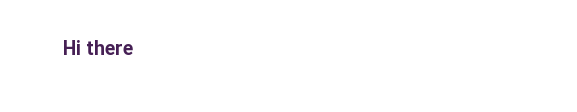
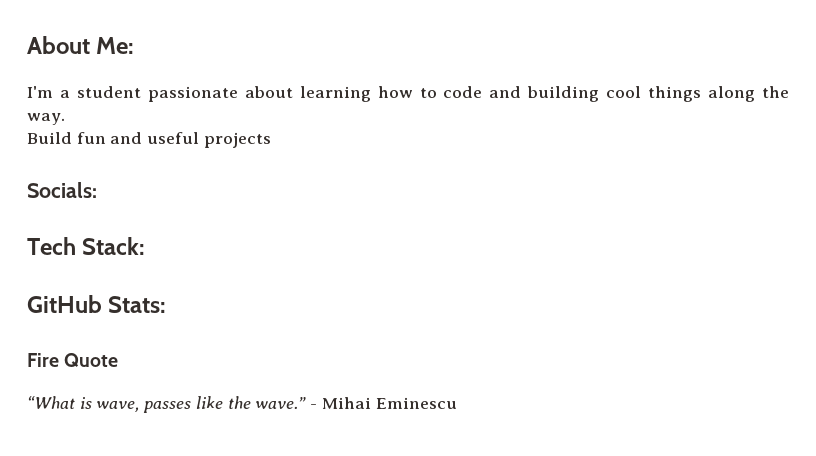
[63,40,134,55] Hi there -> [27,36,135,54] [27,86,790,102] [27,113,65,125] [27,132,271,148] [27,182,97,198] [27,237,146,255] [27,295,167,313] [27,353,119,367] [27,396,457,413] About Me: // I'm a student passionate about learning how to code and building cool things along the way. // Build fun and useful projects // Socials: // Tech Stack: // GitHub Stats: // Fire Quote // “What is wave, passes like the wave.” - Mihai Eminescu

